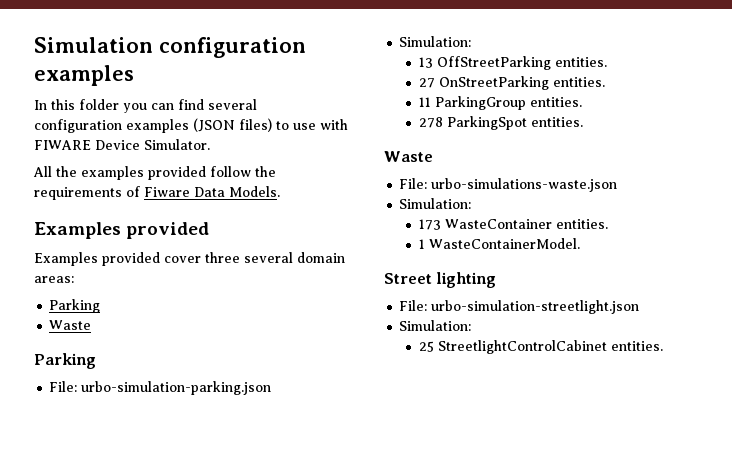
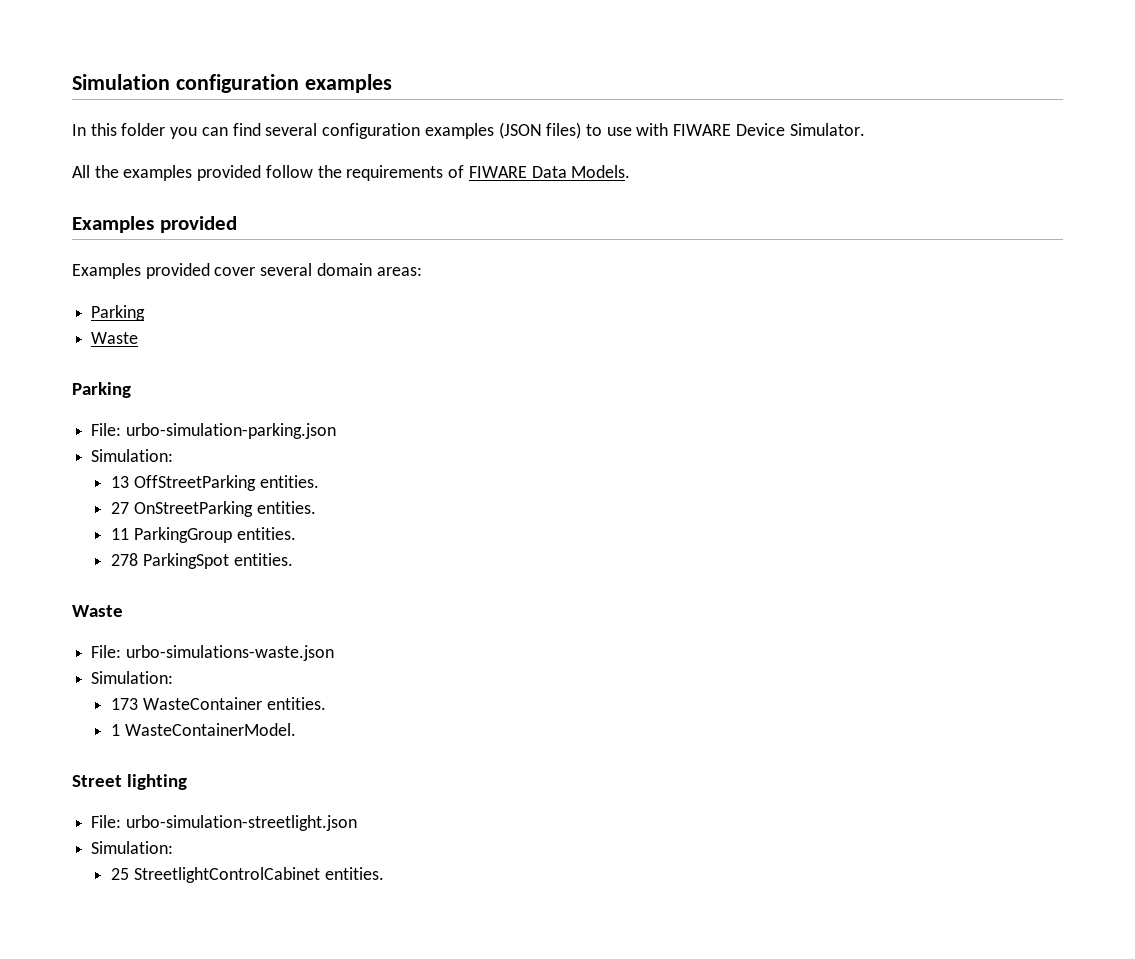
[144,187,190,197] Fiware -> [468,166,527,178] FIWARE
[205,252,240,263] three -> (256, 271) none

